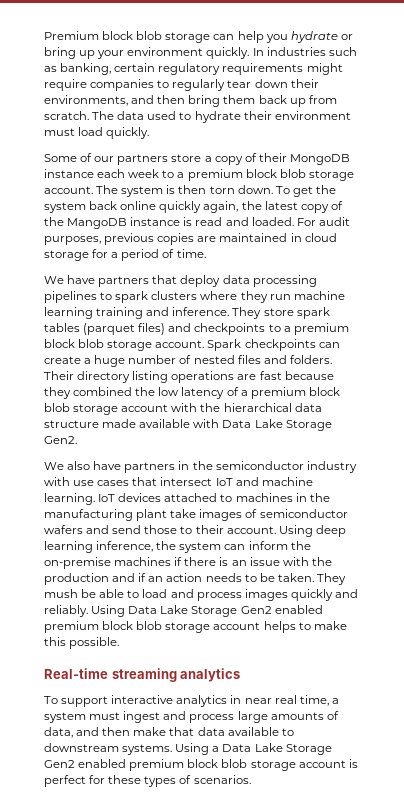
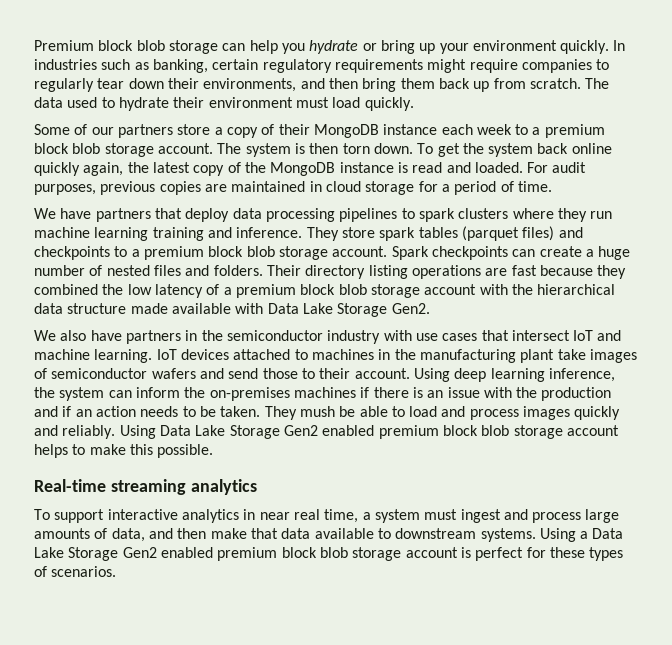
[67,218,128,229] MangoDB -> [270,162,336,176] MongoDB
[44,557,111,569] on-premise -> [209,387,290,401] on-premises

